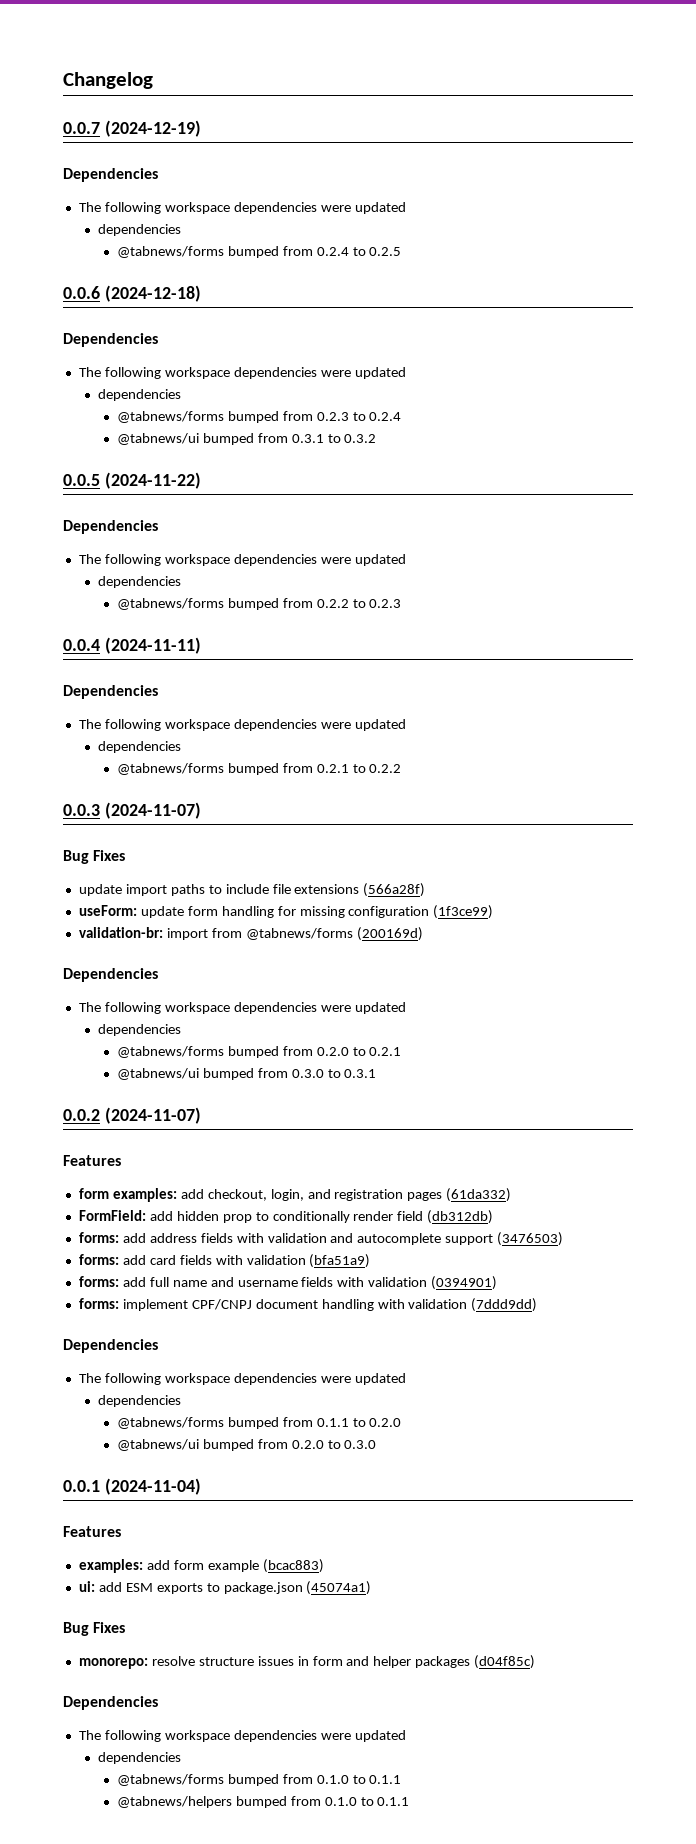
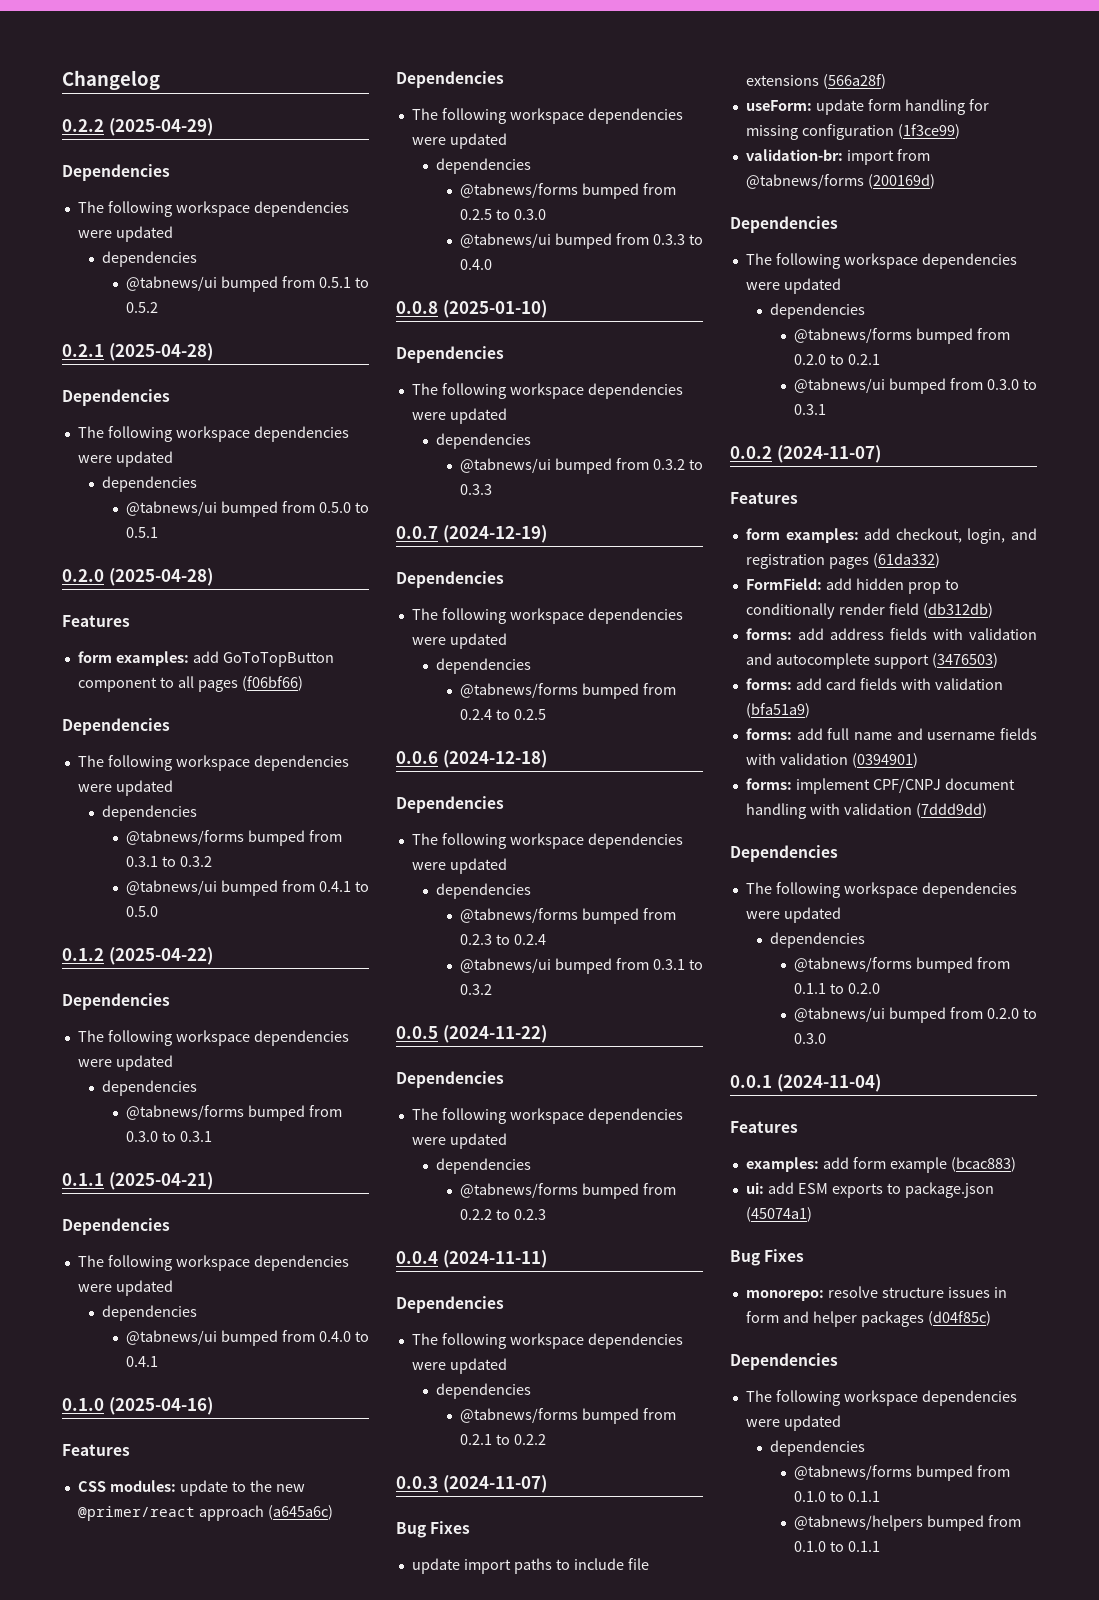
(153, 80) none -> [62,118,213,136] [62,164,170,181] [77,201,349,217] [77,226,173,242] [101,251,197,267] [125,276,370,292] [125,302,158,313] [62,343,213,361] [62,389,170,406] [77,426,349,442] [77,451,173,467] [101,476,197,492] [125,501,370,517] [125,527,158,538] [62,568,213,586] [62,615,130,627] [77,651,334,667] [77,676,303,692] [62,718,170,735] [77,755,349,771] [77,780,173,796] [101,805,197,821] [125,830,342,846] [125,856,212,867] [125,880,370,896] [125,906,158,917] [62,947,213,965] [62,993,170,1010] [77,1030,349,1046] [77,1055,173,1071] [101,1080,197,1096] [125,1105,342,1121] [125,1131,212,1142] [62,1172,213,1190] [62,1218,170,1235] [77,1255,349,1271] [77,1280,173,1296] [101,1305,197,1321] [125,1330,370,1346] [125,1356,158,1367] [62,1397,213,1415] [62,1444,130,1456] [77,1480,305,1496] [77,1505,333,1521] [396,71,504,88] [411,108,683,124] [411,133,507,149] [435,158,531,174] [459,183,676,199] [459,209,546,220] [459,233,703,249] [459,259,492,270] [396,300,547,318] [396,346,504,363] [411,383,683,399] [411,408,507,424] [435,433,531,449] [459,458,703,474] [459,484,492,495] // 0.2.2 (2025-04-29) // Dependencies // The following workspace dependencies were updated // dependencies // @tabnews/ui bumped from 0.5.1 to 0.5.2 // 0.2.1 (2025-04-28) // Dependencies // The following workspace dependencies were updated // dependencies // @tabnews/ui bumped from 0.5.0 to 0.5.1 // 0.2.0 (2025-04-28) // Features // form examples: add GoToTopButton component to all pages (f06bf66) // Dependencies // The following workspace dependencies were updated // dependencies // @tabnews/forms bumped from 0.3.1 to 0.3.2 // @tabnews/ui bumped from 0.4.1 to 0.5.0 // 0.1.2 (2025-04-22) // Dependencies // The following workspace dependencies were updated // dependencies // @tabnews/forms bumped from 0.3.0 to 0.3.1 // 0.1.1 (2025-04-21) // Dependencies // The following workspace dependencies were updated // dependencies // @tabnews/ui bumped from 0.4.0 to 0.4.1 // 0.1.0 (2025-04-16) // Features // CSS modules: update to the new @primer/react approach (a645a6c) // Dependencies // The following workspace dependencies were updated // dependencies // @tabnews/forms bumped from 0.2.5 to 0.3.0 // @tabnews/ui bumped from 0.3.3 to 0.4.0 // 0.0.8 (2025-01-10) // Dependencies // The following workspace dependencies were updated // dependencies // @tabnews/ui bumped from 0.3.2 to 0.3.3

